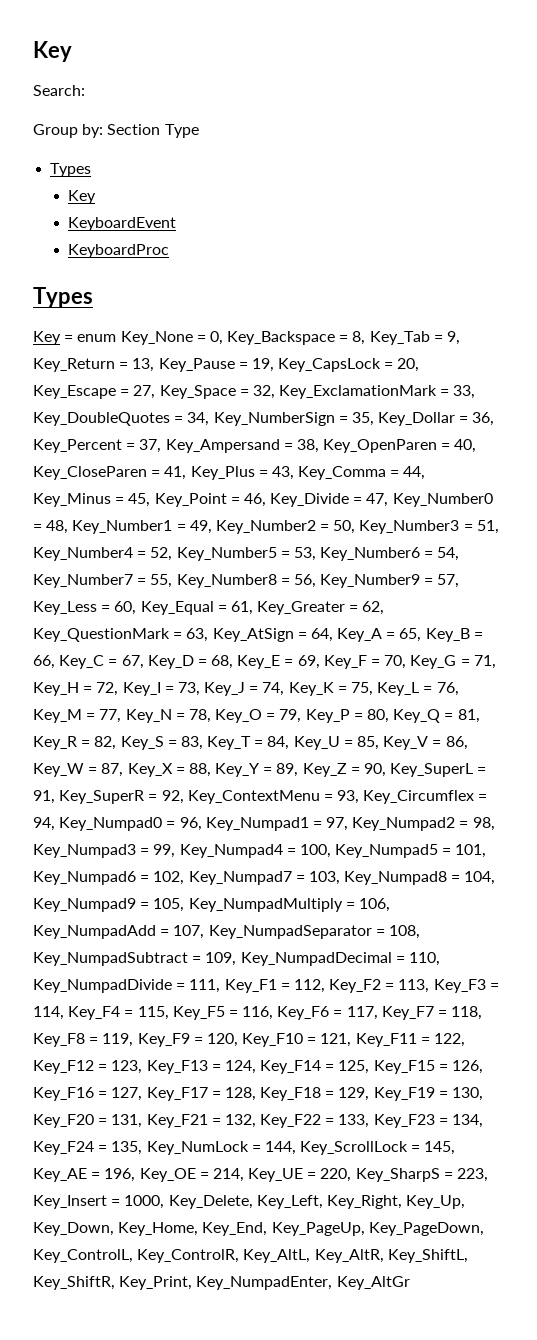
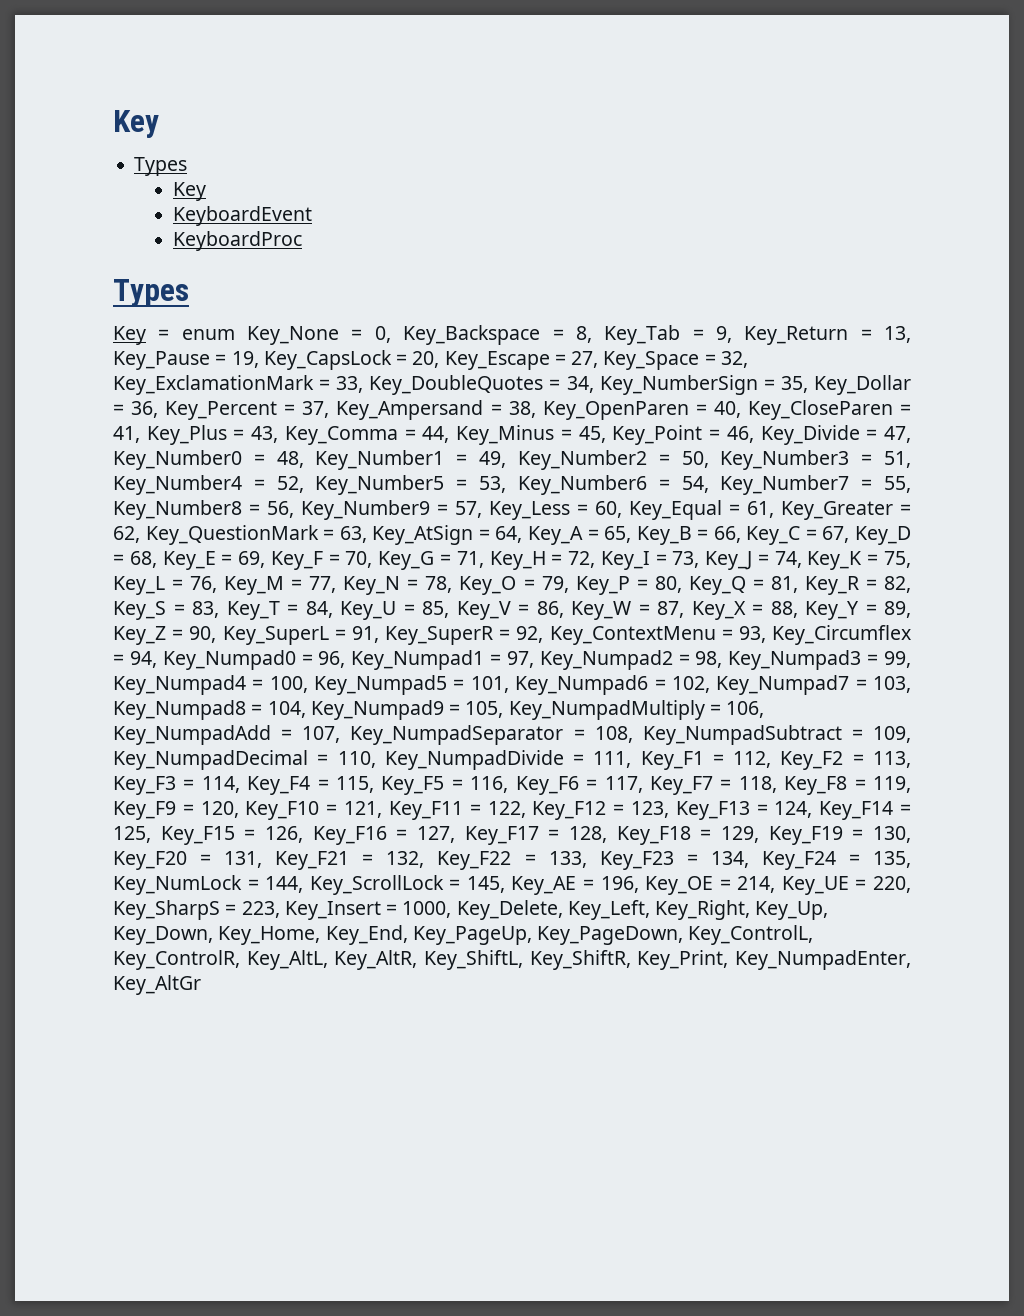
[33,41,72,62] [33,85,85,96] [33,124,199,138] Key // Search: // Group by: Section Type -> [113,110,159,138] Key

